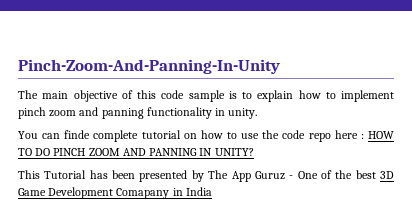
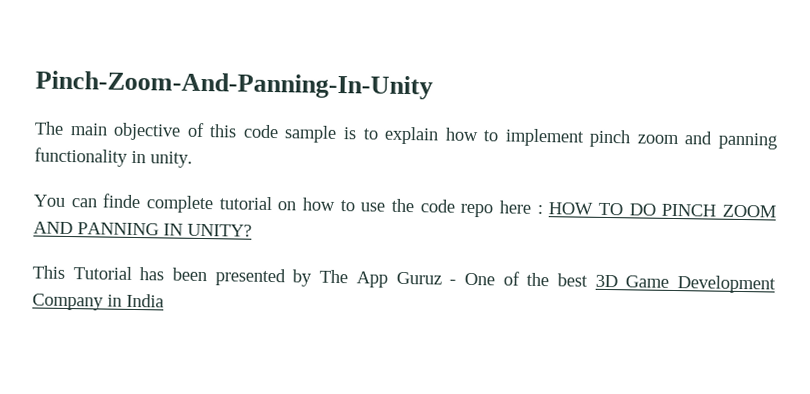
[116,188,170,199] Comapany -> [32,293,104,311] Company

